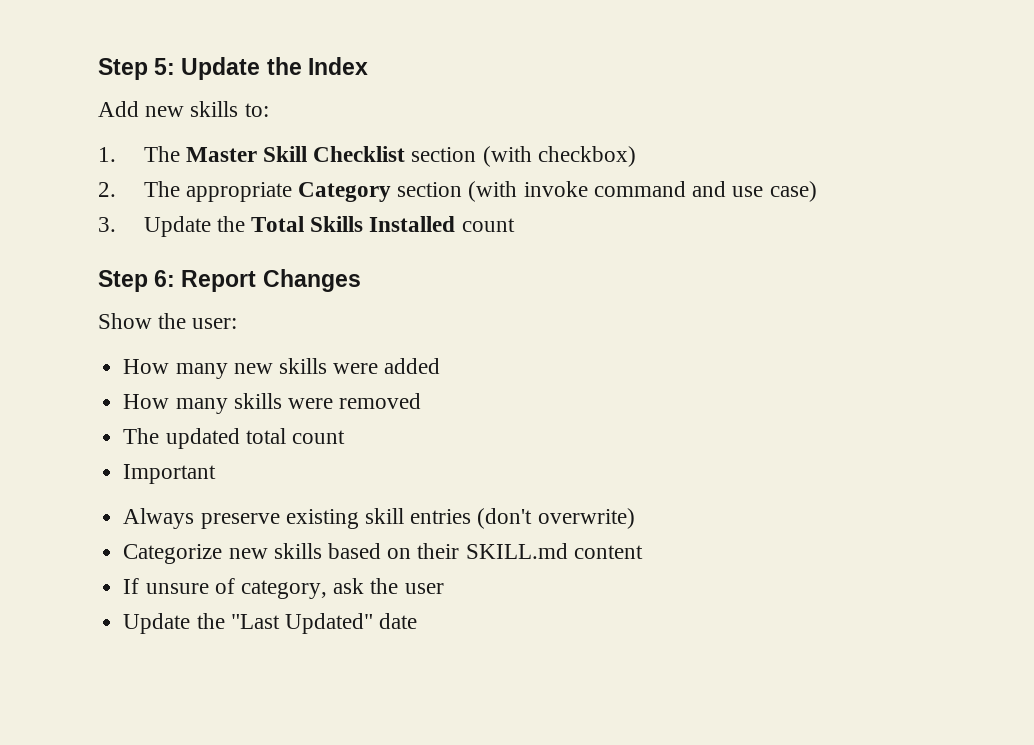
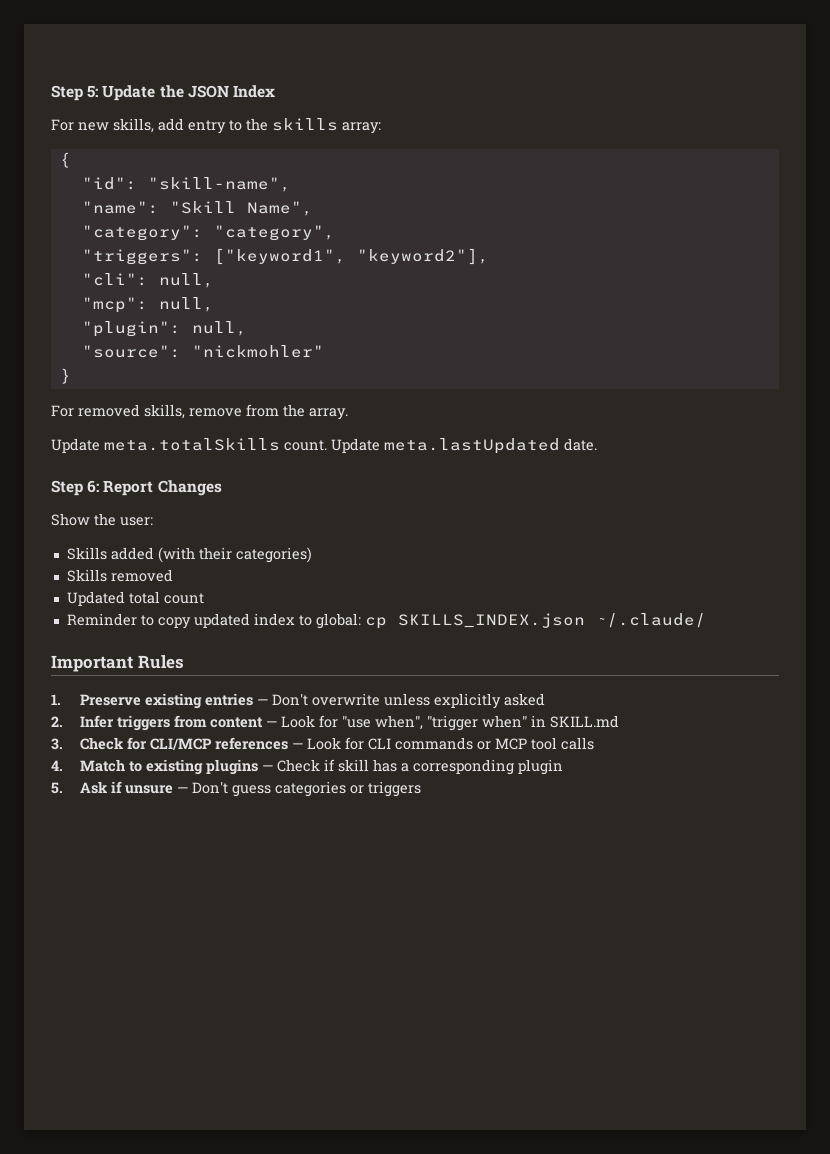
(302, 66) none -> [187,85,229,98] JSON
[98,101,269,117] [98,146,636,167] [98,181,817,202] [98,216,515,237] Add new skills to: // 1. The Master Skill Checklist section (with checkbox) // 2. The appropriate Category section (with invoke command and use case) // 3. Update the Total Skills Installed count -> [51,118,381,134] [59,152,71,168] [81,177,291,192] [81,201,313,216] [81,225,335,241] [81,248,489,265] [81,273,214,288] [81,297,214,313] [81,321,247,337] [81,345,324,358] [59,368,71,384] [51,404,348,420] [51,438,597,454] For new skills, add entry to the skills array: // { // "id": "skill-name", // "name": "Skill Name", // "category": "category", // "triggers": ["keyword1", "keyword2"], // "cli": null, // "mcp": null, // "plugin": null, // "source": "nickmohler" // } // For removed skills, remove from the array. // Update meta.totalSkills count. Update meta.lastUpdated date.
[123,358,441,379] [123,393,333,414] How many new skills were added // How many skills were -> [66,547,312,563] [66,569,107,582] Skills added (with their categories) // Skills
[123,428,240,449] The updated -> [66,591,125,606] Updated
[123,464,217,484] [123,508,635,529] [123,543,643,564] [123,578,444,599] [123,613,418,634] Important // Always preserve existing skill entries (don't overwrite) // Categorize new skills based on their SKILL.md content // If unsure of category, ask the user // Update the "Last Updated" date -> [66,613,706,629] [51,655,184,672] [51,693,545,709] [51,715,619,731] [51,737,594,750] [51,759,563,775] [51,781,421,797] Reminder to copy updated index to global: cp SKILLS_INDEX.json ~/.claude/ // Important Rules // 1. Preserve existing entries — Don't overwrite unless explicitly asked // 2. Infer triggers from content — Look for "use when", "trigger when" in SKILL.md // 3. Check for CLI/MCP references — Look for CLI commands or MCP tool calls // 4. Match to existing plugins — Check if skill has a corresponding plugin // 5. Ask if unsure — Don't guess categories or triggers

